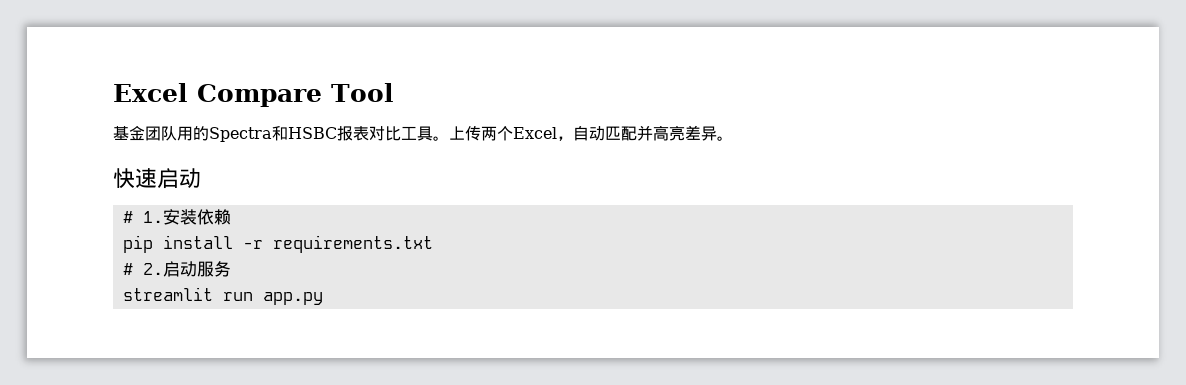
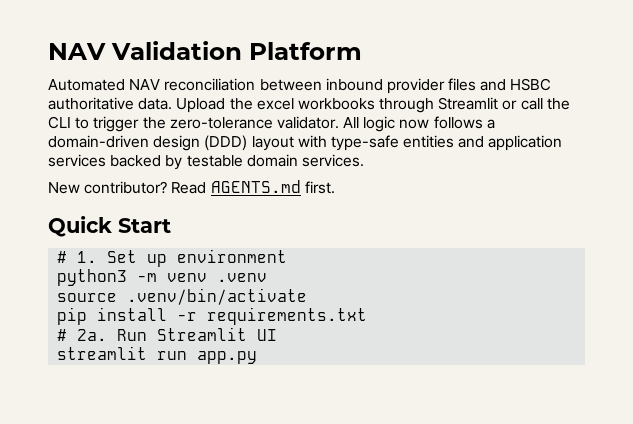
[113,83,394,107] [113,125,733,142] [113,168,201,189] [122,209,231,225] Excel Compare Tool // 基金团队用的Spectra和HSBC报表对比工具。上传两个Excel，自动匹配并高亮差异。 // 快速启动 // # 1.安装依赖 -> [48,41,362,60] [48,78,552,94] [48,97,570,113] [48,116,495,132] [48,135,563,151] [48,154,364,170] [48,180,335,194] [48,216,171,237] [57,249,288,267] [57,269,268,286] [57,288,308,305] NAV Validation Platform // Automated NAV reconciliation between inbound provider files and HSBC authoritative data. Upload the excel workbooks through Streamlit or call the CLI to trigger the zero-tolerance validator. All logic now follows a domain-driven design (DDD) layout with type-safe entities and application services backed by testable domain services. // New contributor? Read AGENTS.md first. // Quick Start // # 1. Set up environment // python3 -m venv .venv // source .venv/bin/activate
[142,261,231,277] 2.启动服务 -> [77,327,278,341] 2a. Run Streamlit UI

